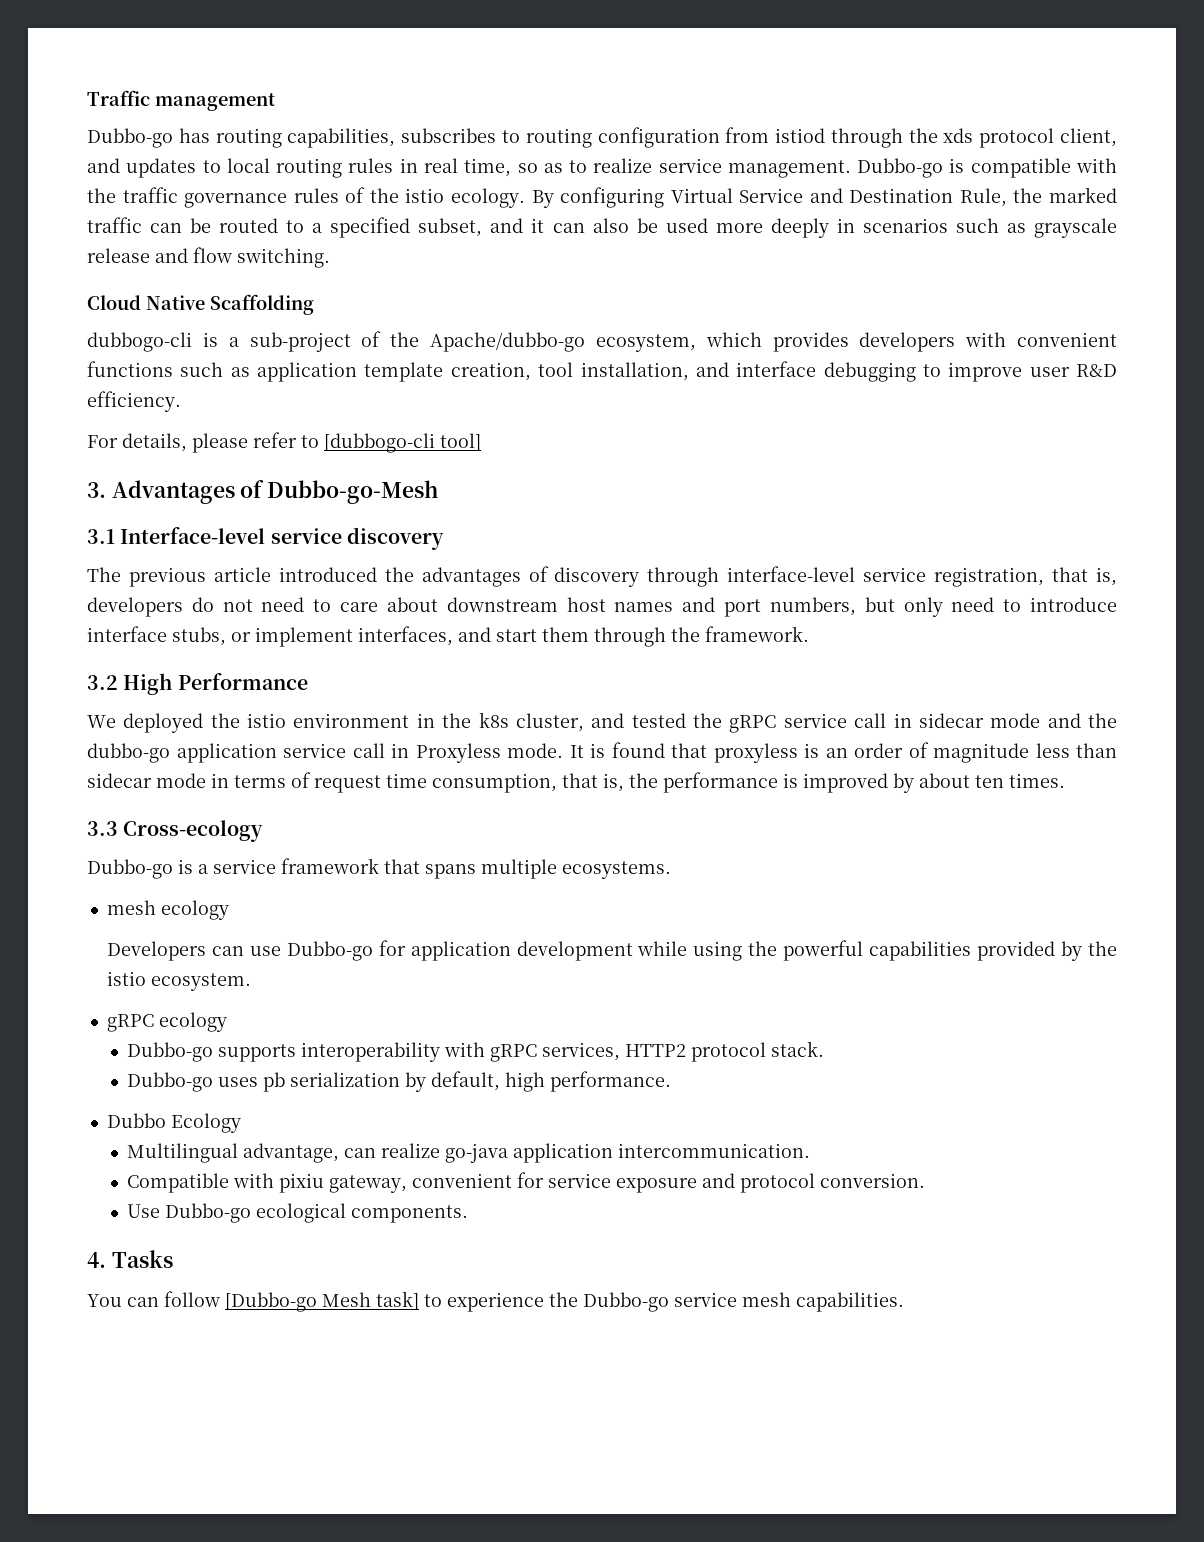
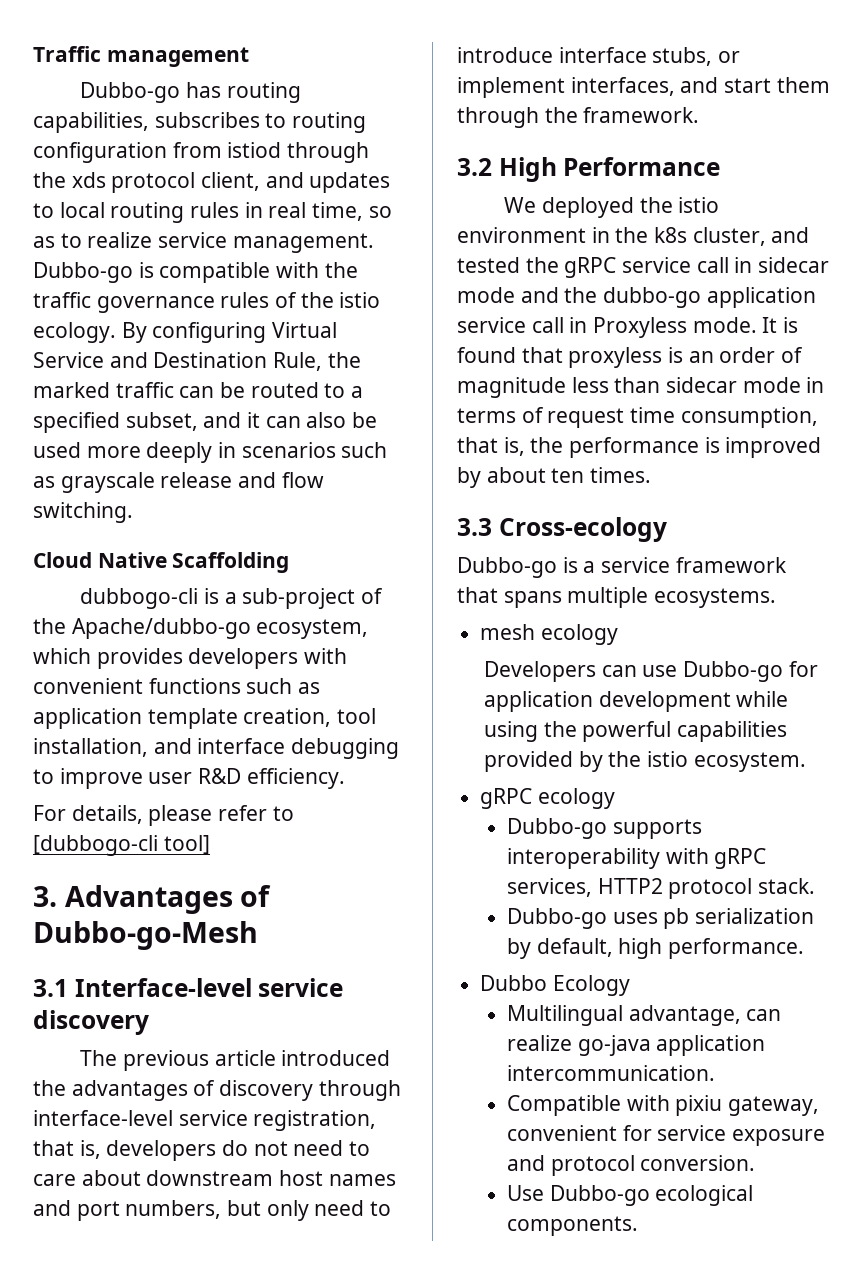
[87,1250,173,1268] [87,1291,904,1312] // 4. Tasks // You can follow [Dubbo-go Mesh task] to experience the Dubbo-go service mesh capabilities. -> (639, 1226) none

